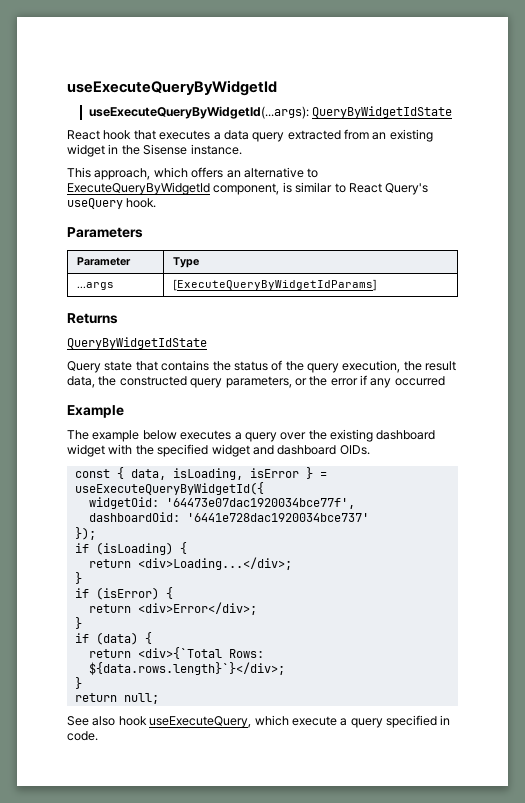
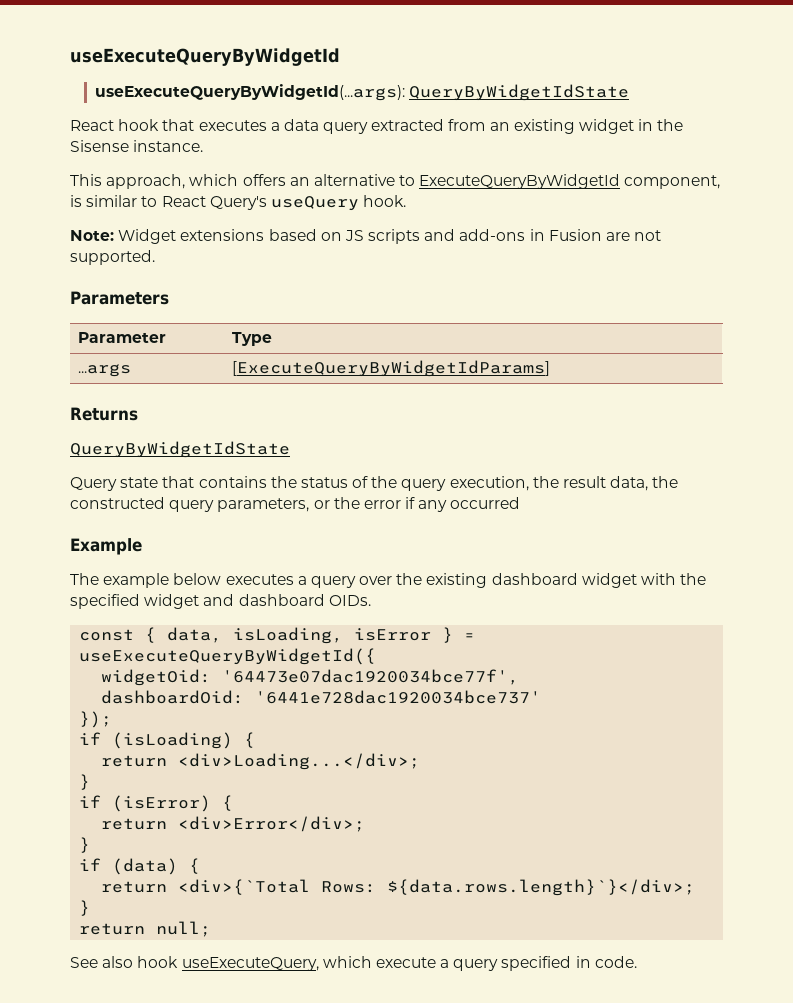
(157, 203) none -> [70,229,662,244] [70,250,155,265] // Note: Widget extensions based on JS scripts and add-ons in Fusion are not supported.

